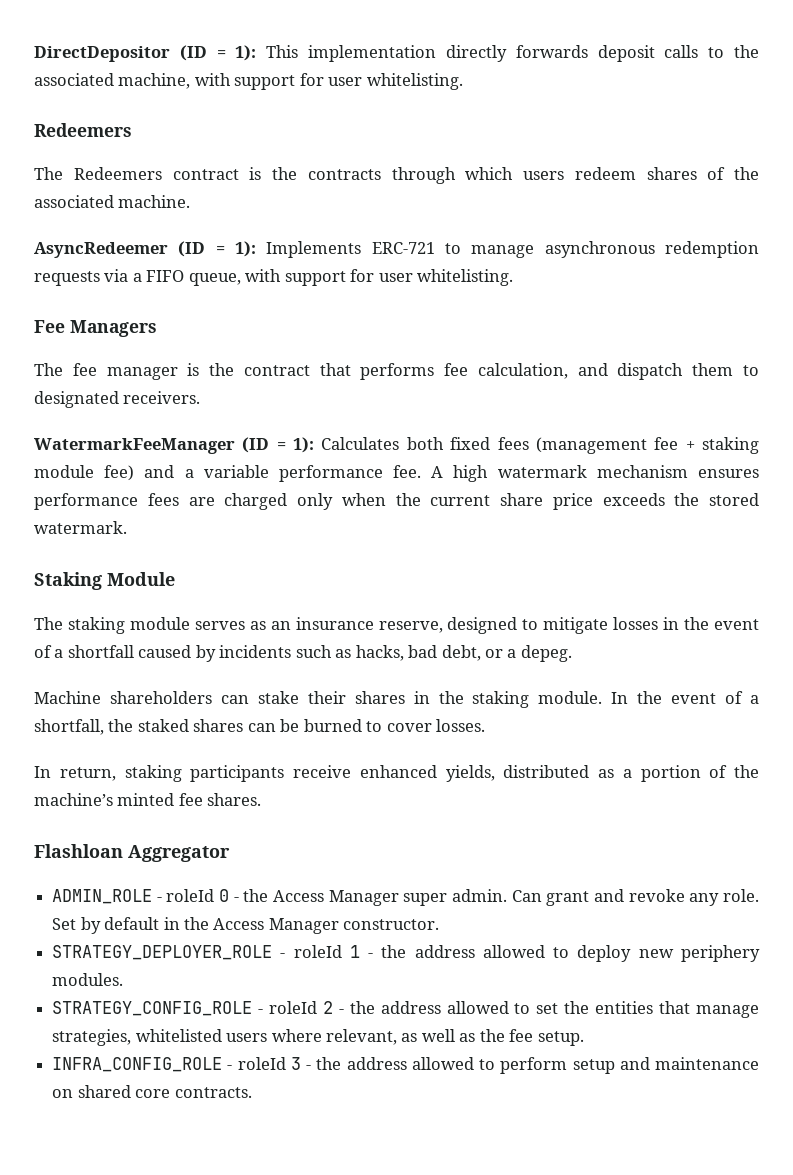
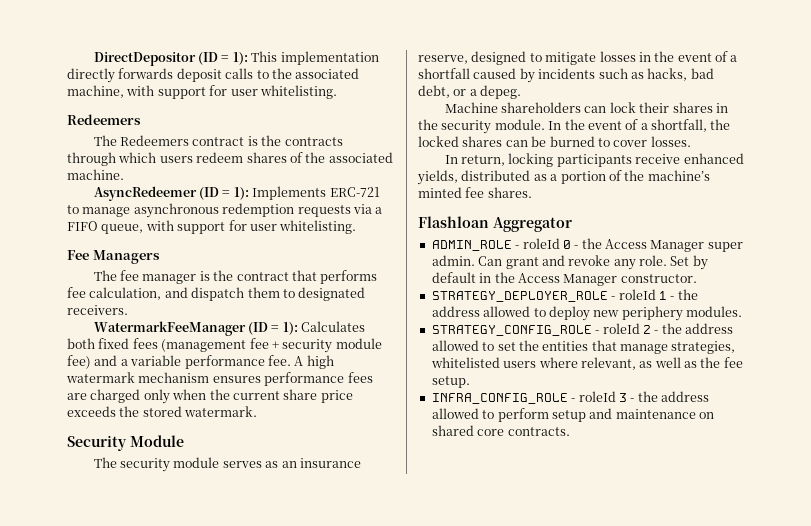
[702,437,760,454] staking -> [282,339,333,353] security
[34,572,102,590] Staking -> [67,435,127,451] Security
[67,617,125,634] staking -> [120,458,171,472] security
[257,691,299,704] stake -> [609,102,636,113] lock
[472,691,530,708] staking -> [441,120,492,134] security
[137,719,189,732] staked -> [418,136,459,147] locked
[124,765,182,782] staking -> [508,153,554,167] locking

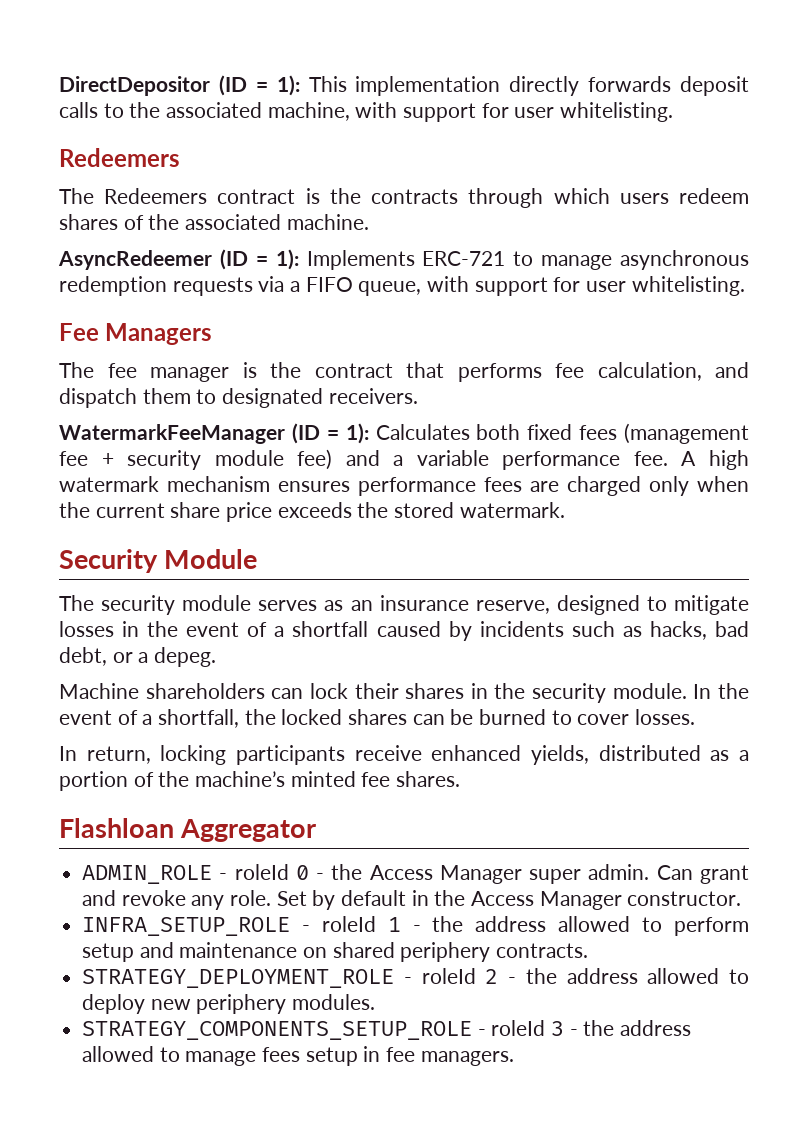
[431,291,608,302] STRATEGY_DEPLOYER_ROLE -> [82,917,291,936] INFRA_SETUP_ROLE
[548,306,742,321] [431,323,733,336] [431,340,736,354] [430,357,743,370] [431,376,470,388] [431,391,709,404] [431,408,495,419] deploy new periphery modules. // STRATEGY_CONFIG_ROLE - roleId 2 - the address allowed to set the entities that manage strategies, whitelisted users where relevant, as well as the fee setup. // INFRA_CONFIG_ROLE - roleId 3 - the address allowed to -> (663, 924) none
[477,429,505,436] core -> [400,942,491,962] periphery
(570, 431) none -> [82,968,749,988] [82,994,376,1014] [82,1020,692,1040] [82,1046,514,1066] // STRATEGY_DEPLOYMENT_ROLE - roleId 2 - the address allowed to deploy new periphery modules. // STRATEGY_COMPONENTS_SETUP_ROLE - roleId 3 - the address allowed to manage fees setup in fee managers.

